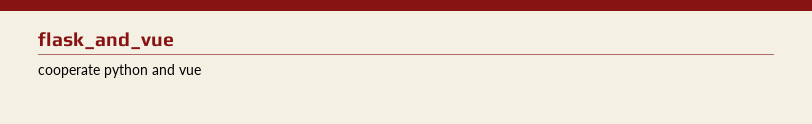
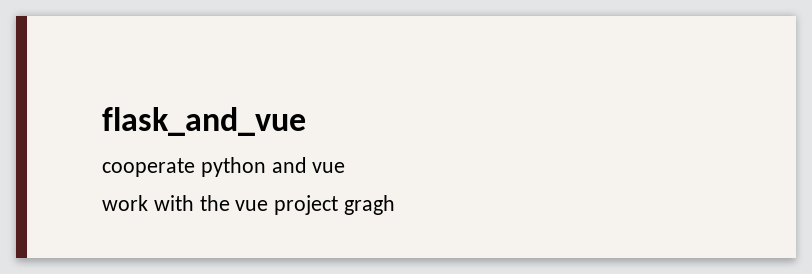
(201, 71) none -> [102,195,396,215] // work with the vue project gragh

